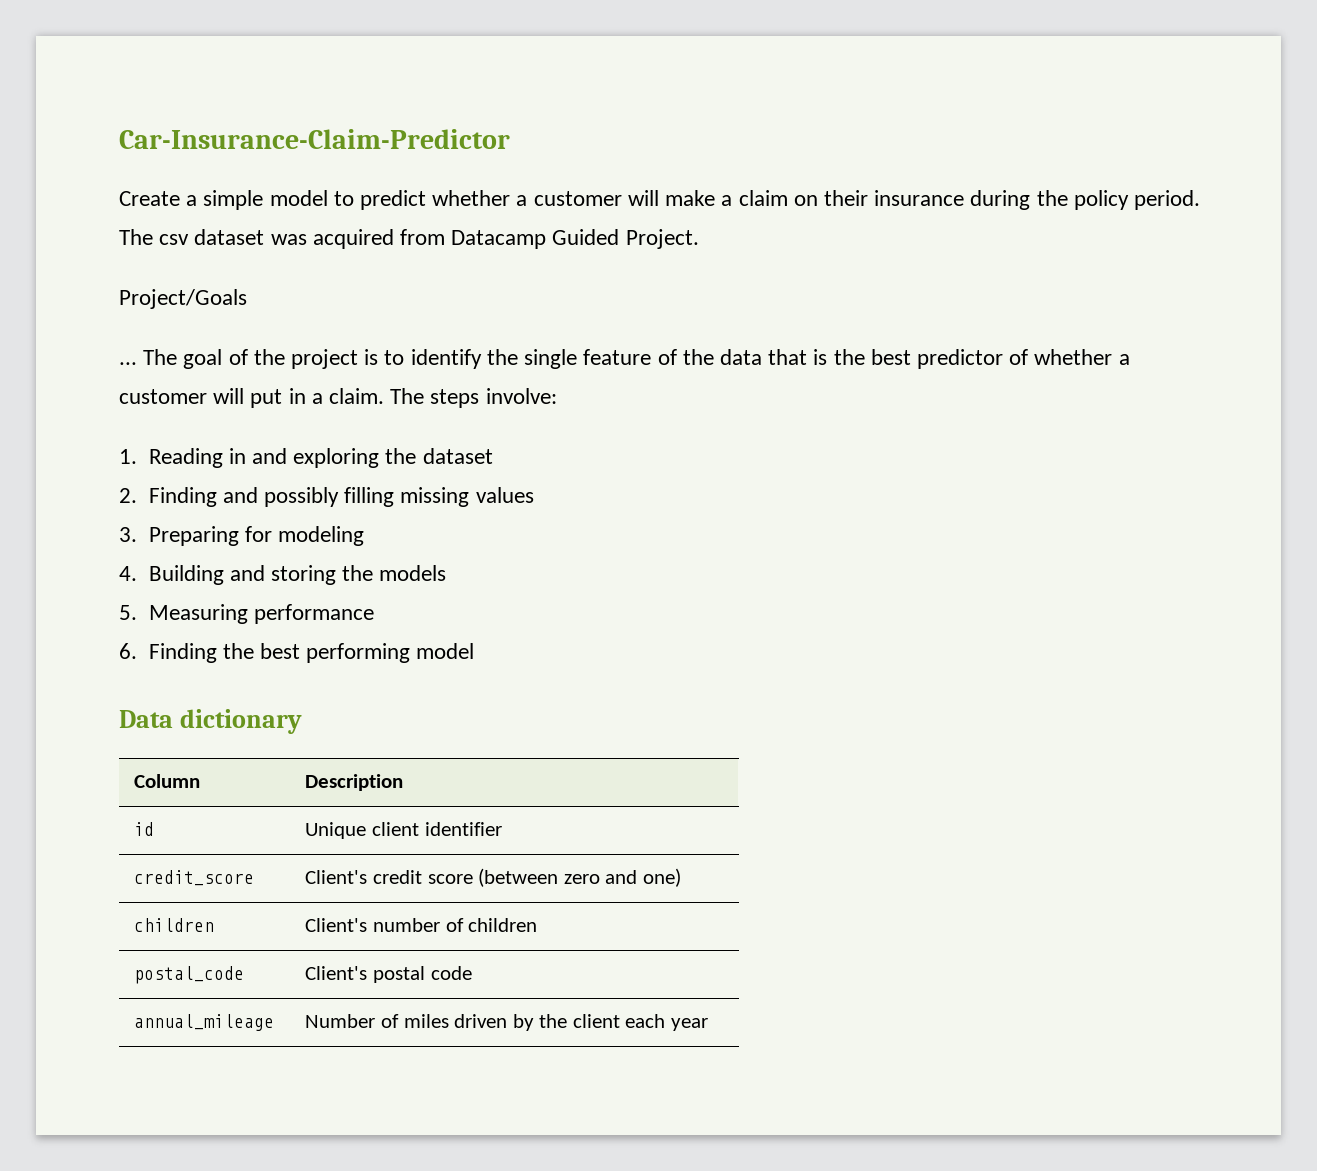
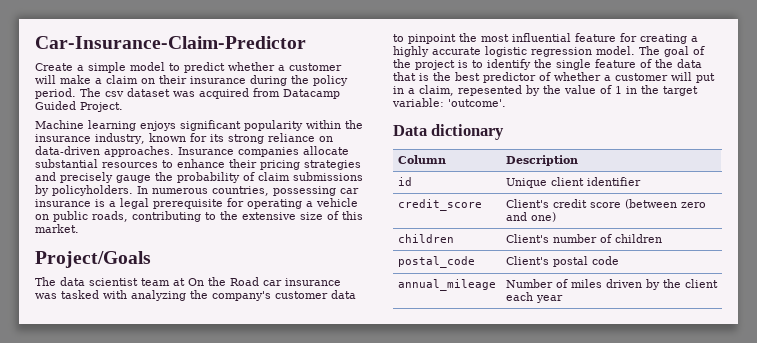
[119,289,247,309] [119,362,137,365] Project/Goals // ... -> [35,120,363,131] [35,133,333,144] [35,146,349,157] [35,159,361,170] [35,172,363,183] [35,185,359,196] [35,198,358,209] [35,211,363,222] [35,224,79,233] [35,251,151,268] [35,277,341,286] [35,290,356,301] [393,33,698,44] [393,46,635,57] Machine learning enjoys significant popularity within the insurance industry, known for its strong reliance on data-driven approaches. Insurance companies allocate substantial resources to enhance their pricing strategies and precisely gauge the probability of claim submissions by policyholders. In numerous countries, possessing car insurance is a legal prerequisite for operating a vehicle on public roads, contributing to the extensive size of this market. // Project/Goals // The data scientist team at On the Road car insurance was tasked with analyzing the company's customer data to pinpoint the most influential feature for creating a highly accurate logistic regression model.
[329,388,557,408] [119,448,493,468] [119,487,534,507] [119,526,364,546] [119,565,447,585] [119,604,374,624] [119,643,475,663] claim. The steps involve: // 1. Reading in and exploring the dataset // 2. Finding and possibly filling missing values // 3. Preparing for modeling // 4. Building and storing the models // 5. Measuring performance // 6. Finding the best performing model -> [419,85,698,96] [392,98,506,107] claim, repesented by the value of 1 in the target variable: 'outcome'.

